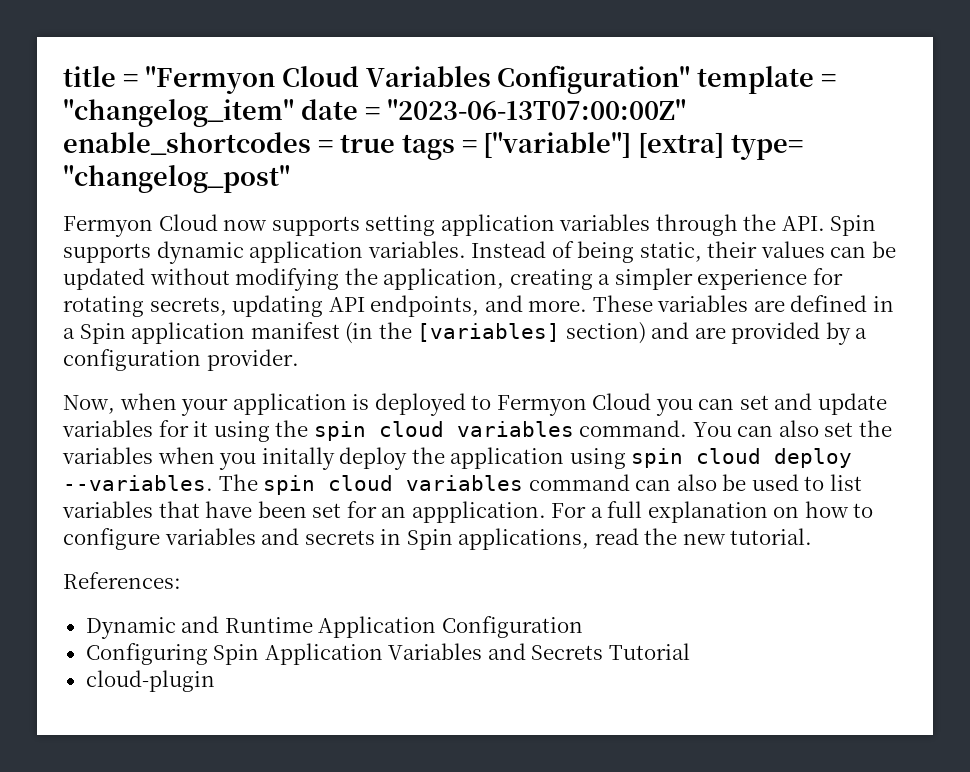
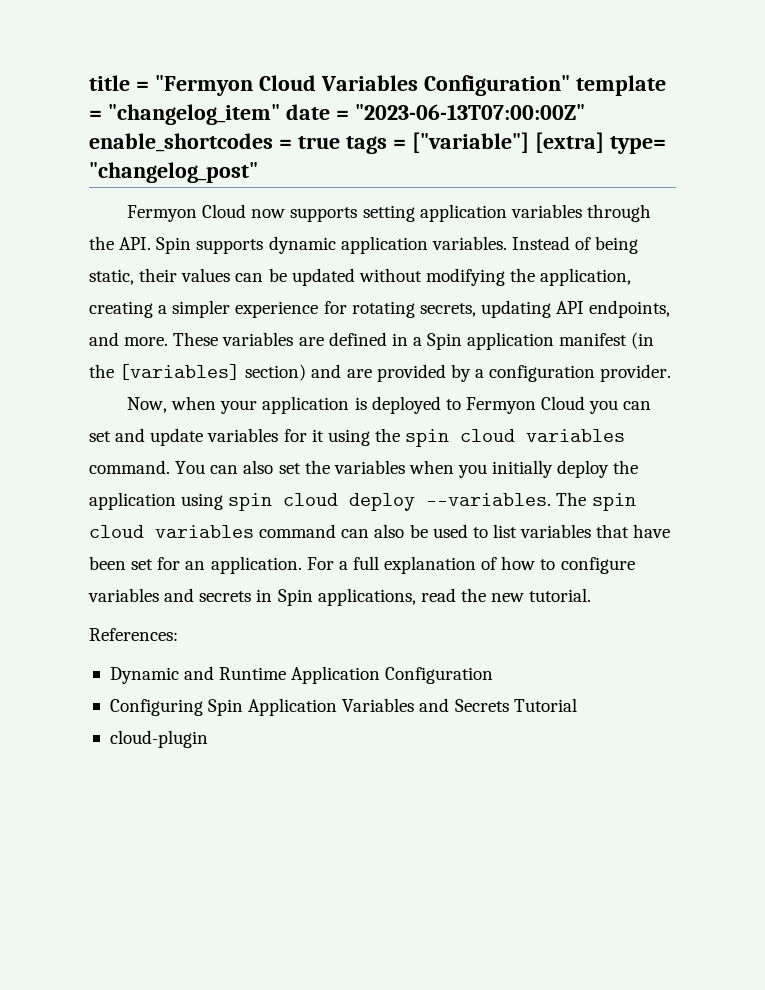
[261,447,335,470] initally -> [492,460,554,478] initially
[411,501,546,523] appplication. -> [210,556,302,574] application.
[773,506,800,518] on -> [481,557,498,570] of

